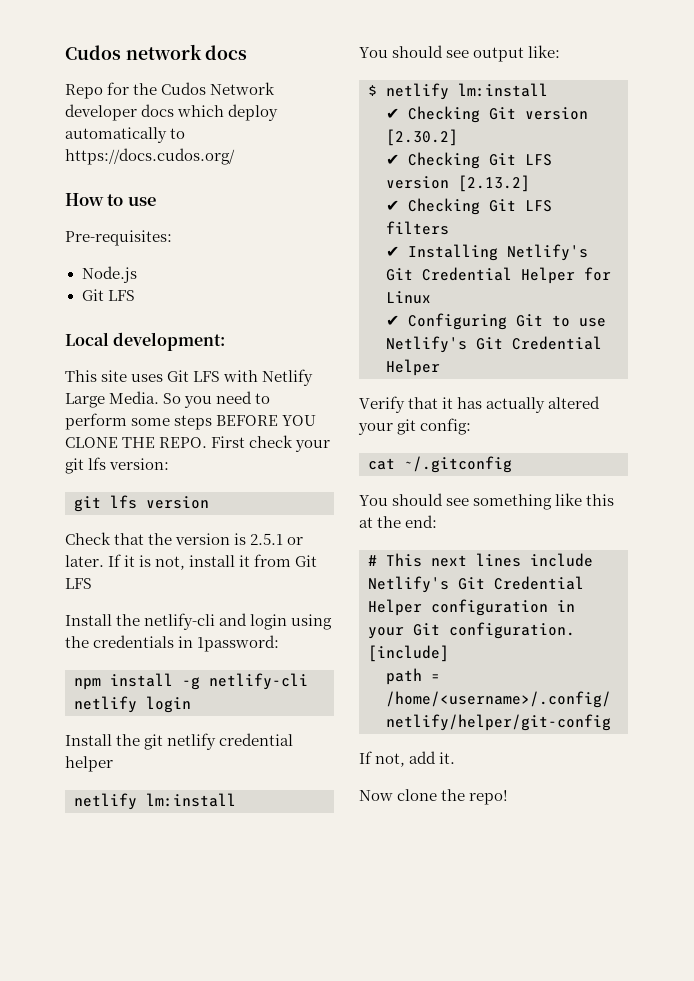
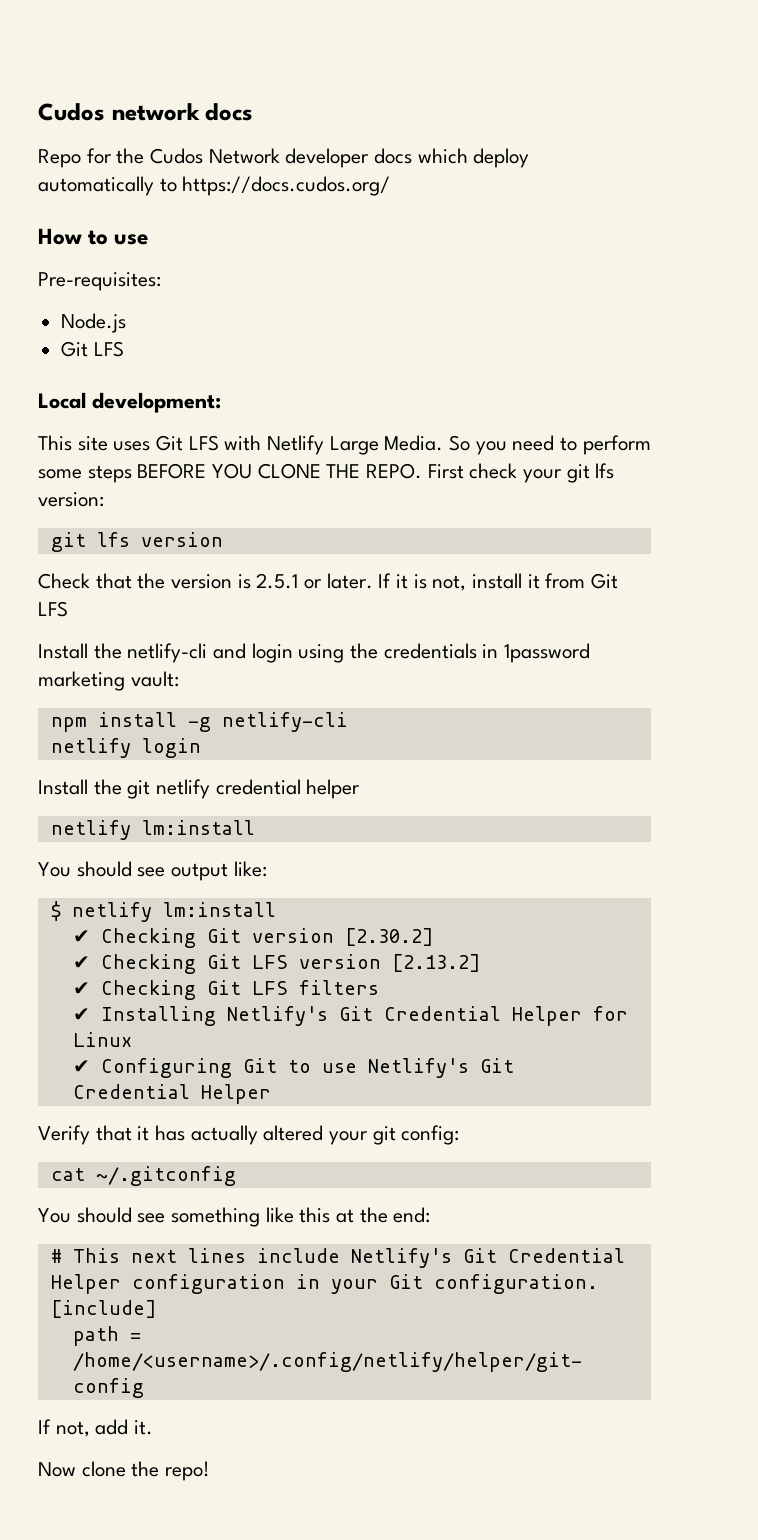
[197,635,280,652] 1password: -> [504,643,591,663] [38,671,179,691] 1password marketing vault:

